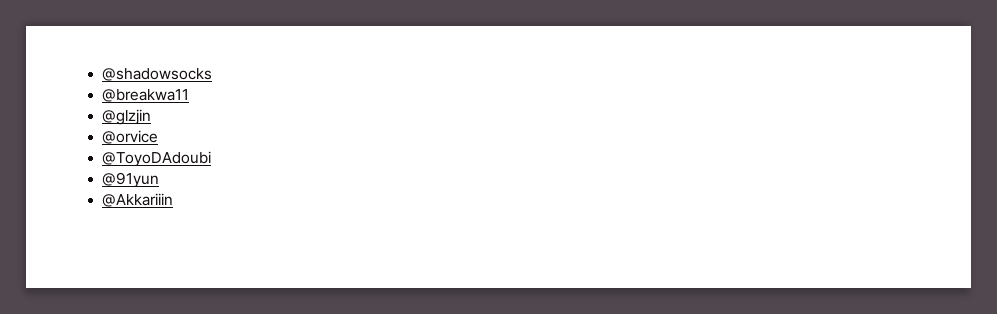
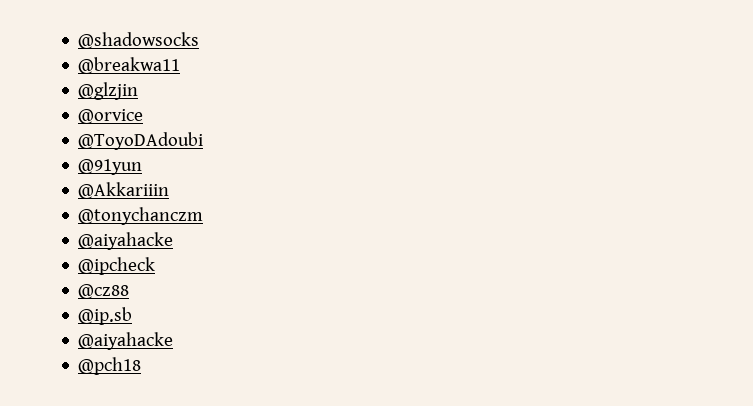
(174, 200) none -> [78,207,204,225] [78,232,174,250] [78,257,156,275] [78,284,130,299] [78,307,133,325] [78,332,174,350] [78,357,142,375] // @tonychanczm // @aiyahacke // @ipcheck // @cz88 // @ip.sb // @aiyahacke // @pch18

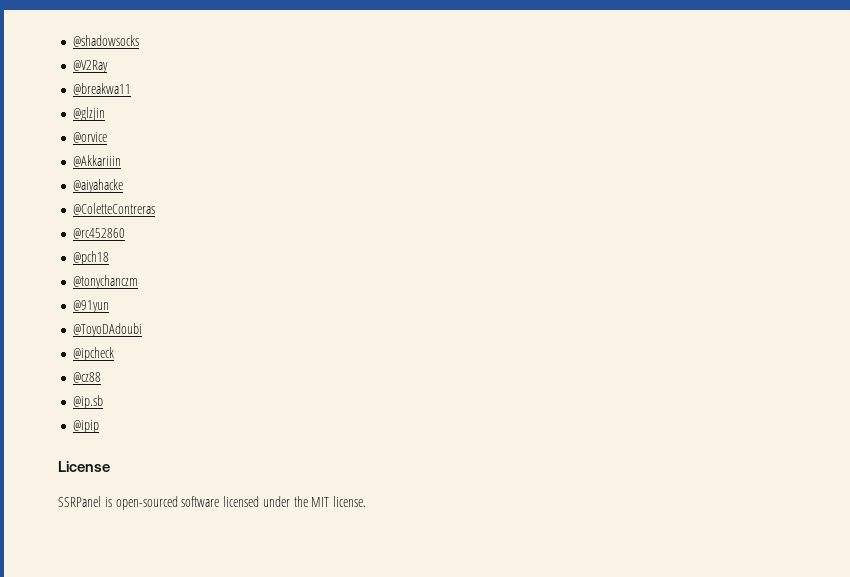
(200, 40) none -> [73,60,109,73] // @V2Ray
[78,132,204,150] [78,159,143,175] [78,182,170,199] [78,207,204,225] [78,232,174,250] [78,257,156,275] [78,284,130,299] [78,307,133,325] [78,332,174,350] [78,357,142,375] @ToyoDAdoubi // @91yun // @Akkariiin // @tonychanczm // @aiyahacke // @ipcheck // @cz88 // @ip.sb // @aiyahacke // @pch18 -> [73,155,122,167] [73,179,124,193] [73,203,156,215] [73,228,126,239] [73,251,110,265] [73,275,139,289] [73,300,110,313] [73,323,143,337] [73,347,115,361] [73,372,102,383] [73,395,104,409] [73,420,100,433] [58,461,110,472] [58,496,367,510] @Akkariiin // @aiyahacke // @ColetteContreras // @rc452860 // @pch18 // @tonychanczm // @91yun // @ToyoDAdoubi // @ipcheck // @cz88 // @ip.sb // @ipip // License // SSRPanel is open-sourced software licensed under the MIT license.

